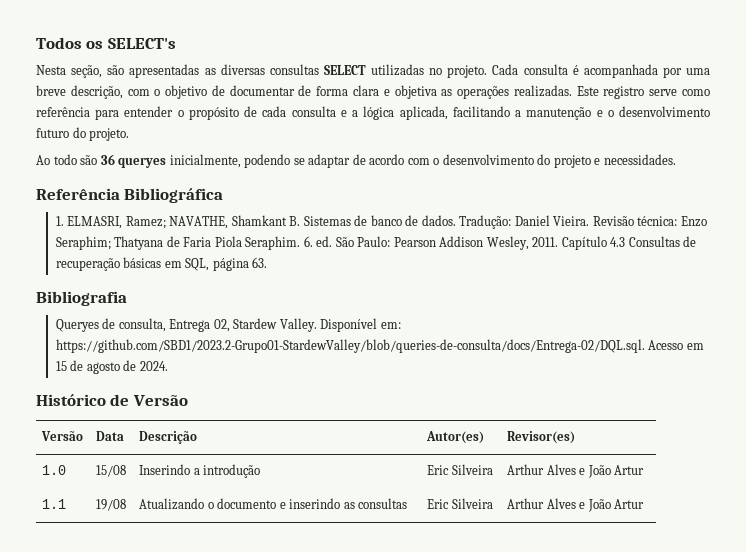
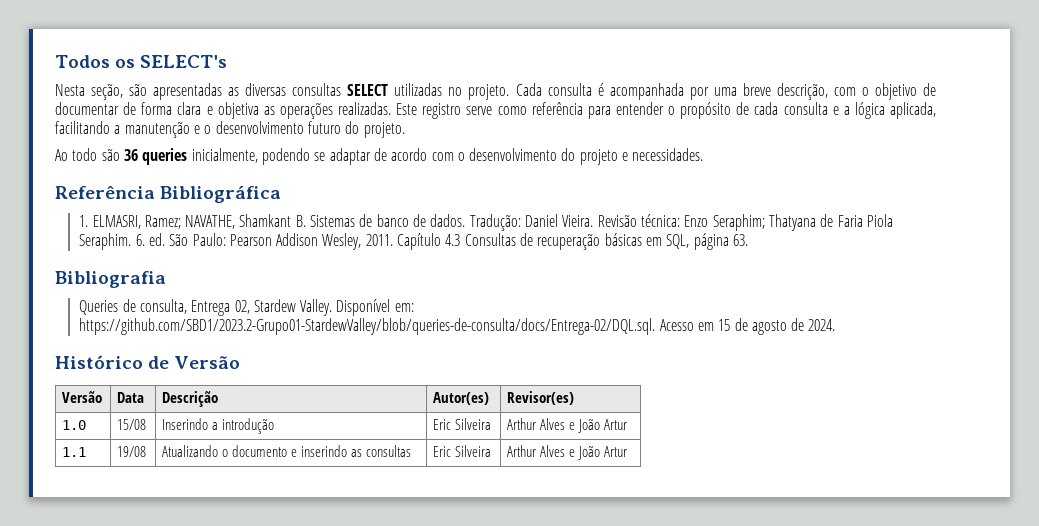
[118,157,167,168] queryes -> [142,148,188,165] queries
[55,319,99,332] Queryes -> [79,300,119,315] Queries

